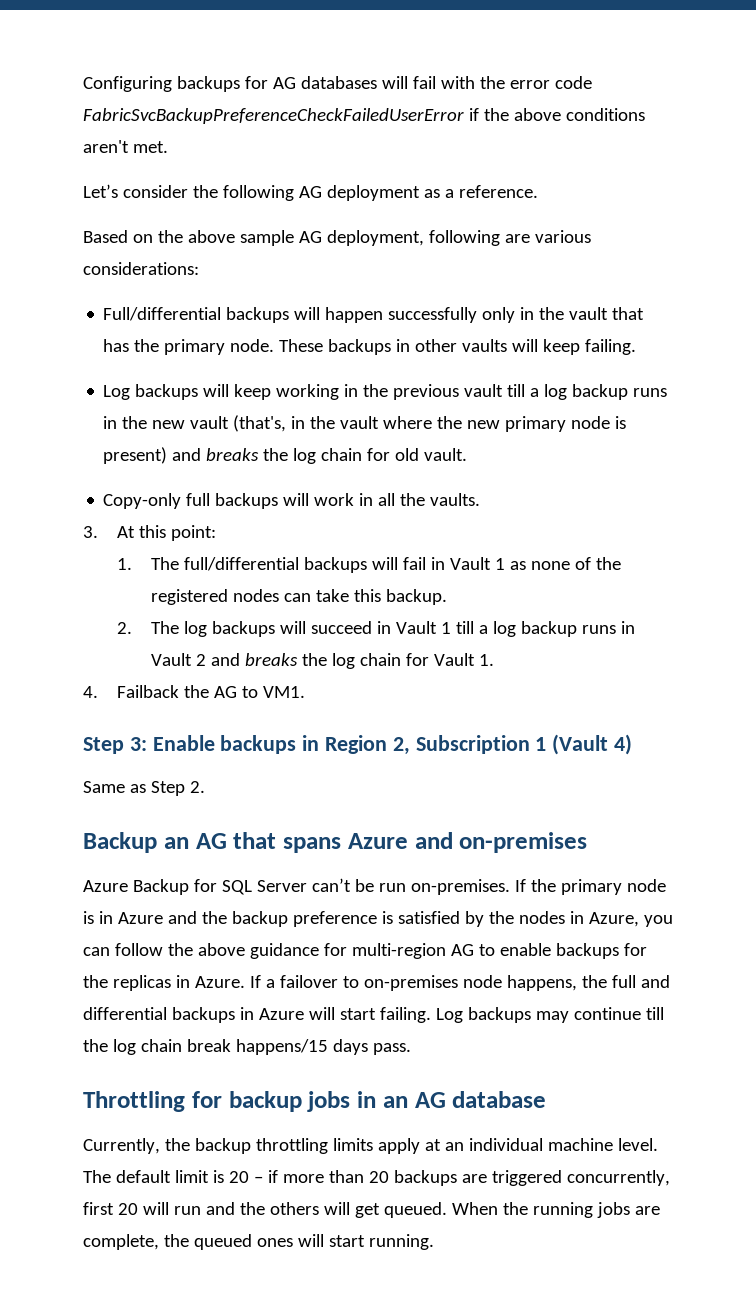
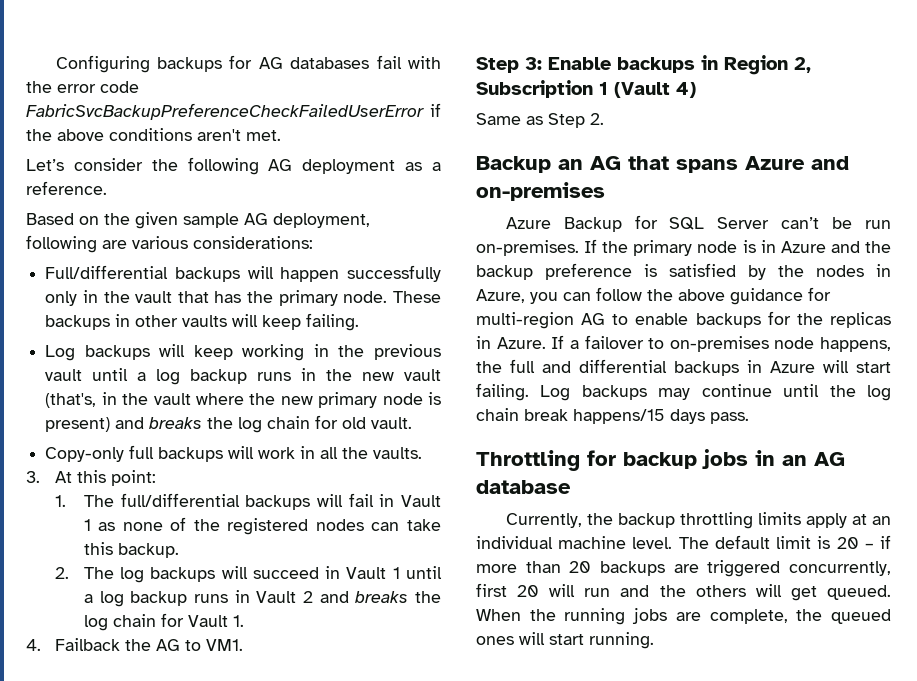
[381,76,408,89] will -> (370, 63) none
[187,230,235,243] above -> [135,212,178,229] given
[507,384,526,397] till -> [92,368,129,381] until
[456,621,475,634] till -> [406,566,443,579] until
[645,1007,664,1020] till -> [783,384,820,397] until

